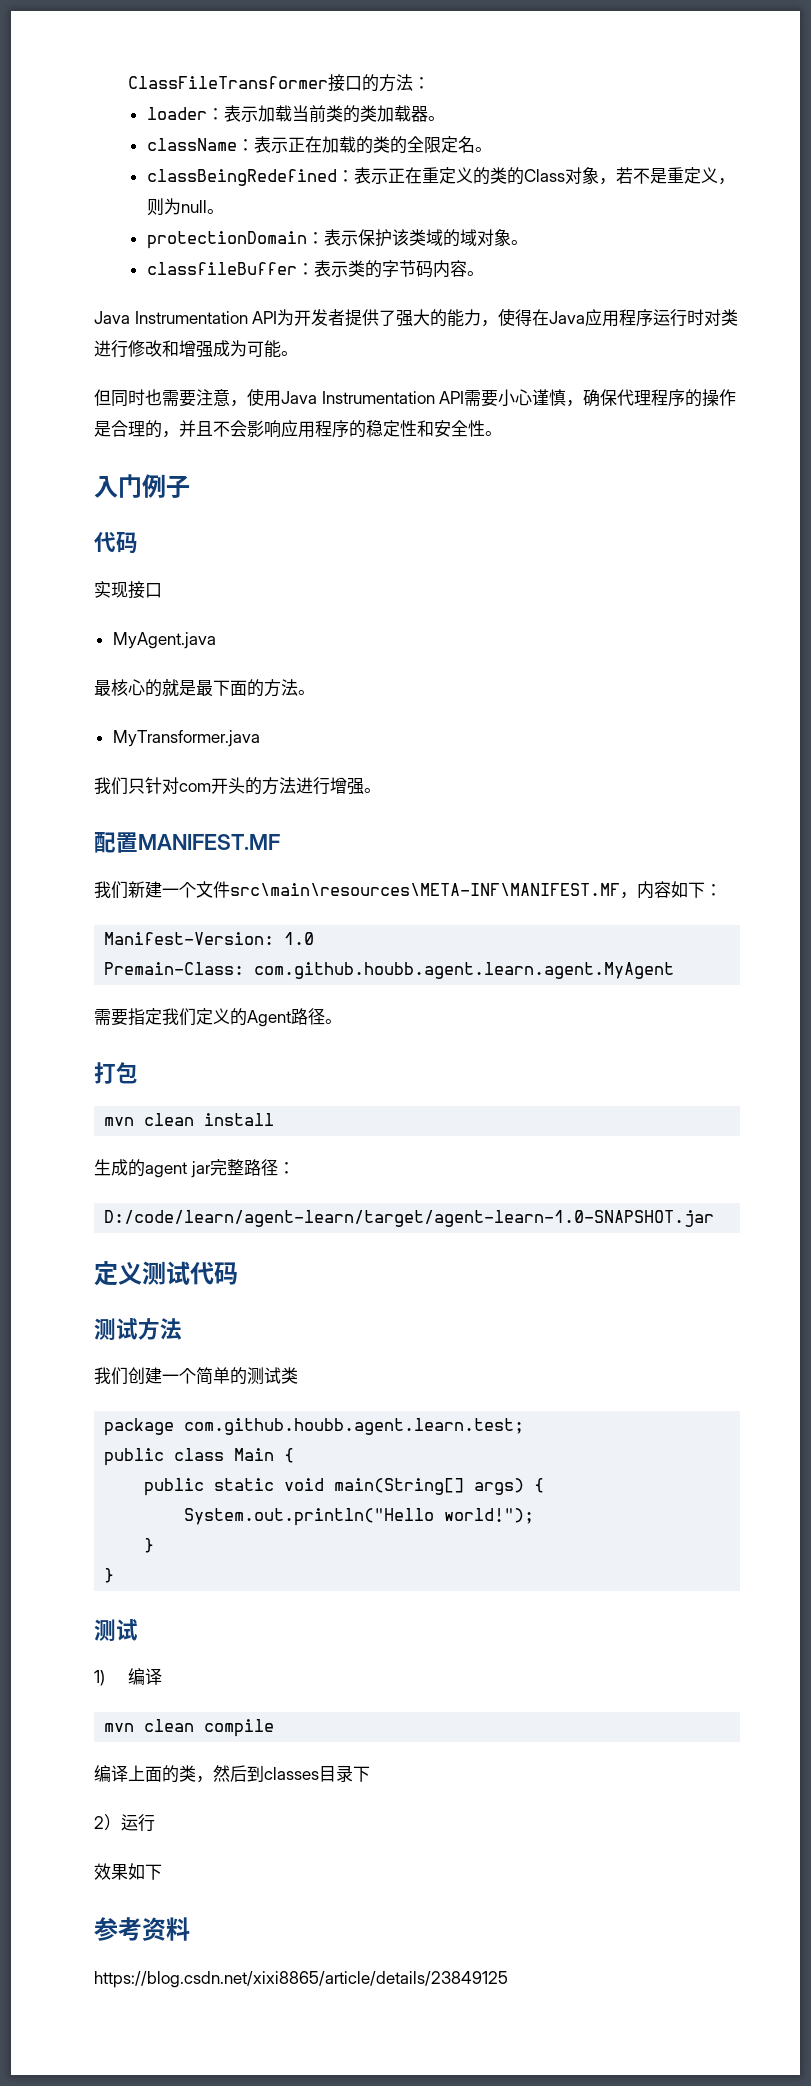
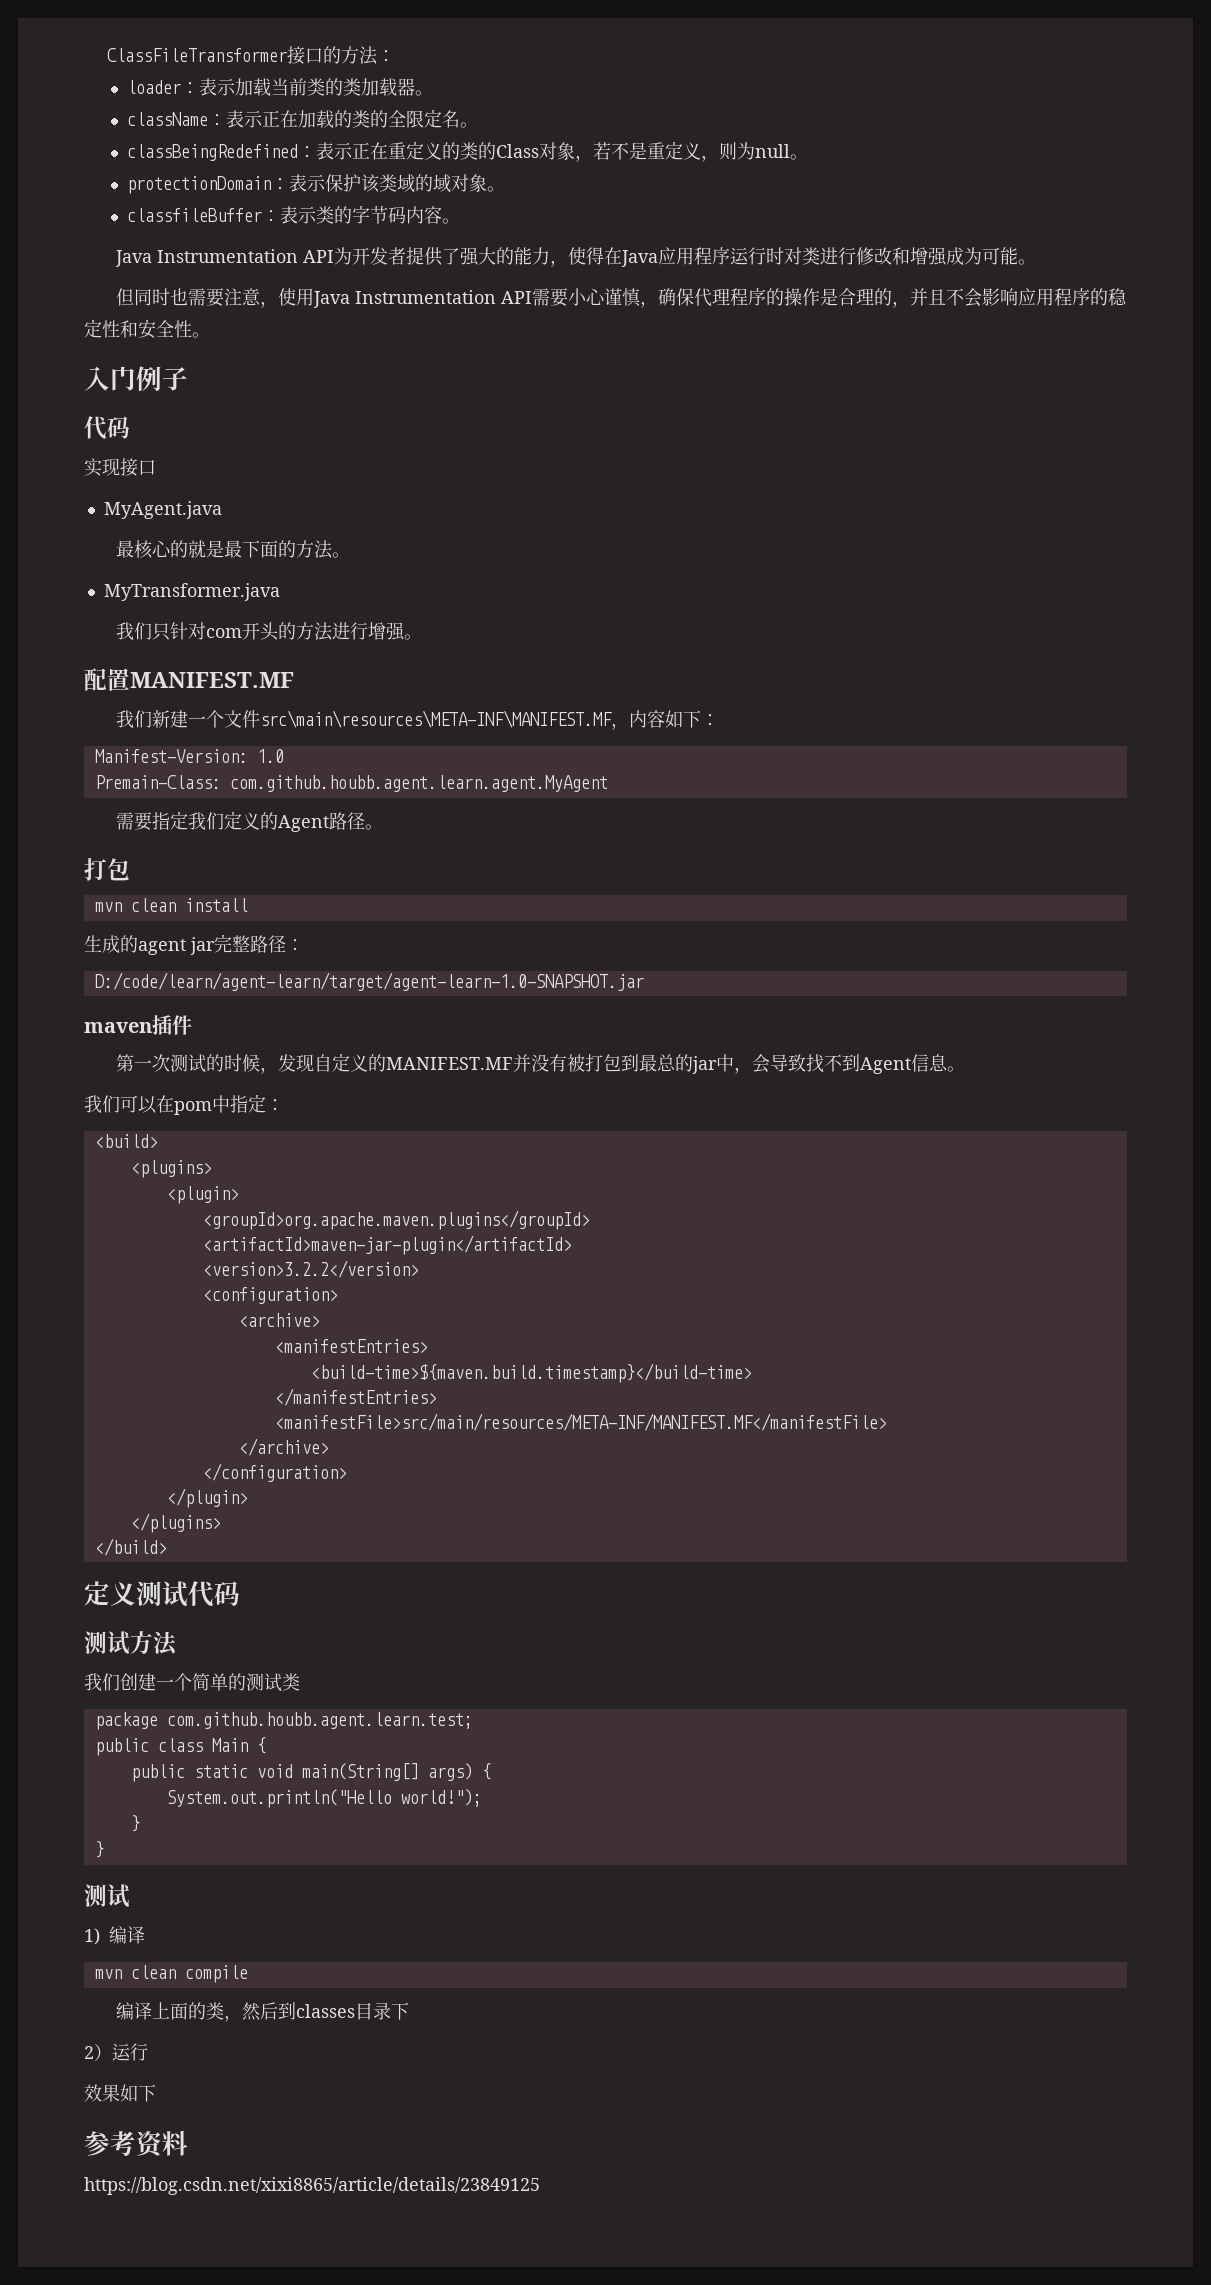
(715, 1218) none -> [84,1015,192,1035] [115,1053,965,1074] [84,1094,284,1115] [94,1134,158,1148] [130,1160,212,1178] [166,1186,239,1204] [202,1210,590,1230] [202,1235,572,1255] [202,1260,419,1278] [202,1287,338,1304] [238,1313,320,1327] [274,1339,428,1353] [310,1363,752,1383] [274,1388,437,1406] [274,1413,887,1431] [238,1438,329,1456] [202,1463,347,1482] [166,1488,248,1508] [130,1513,221,1533] [94,1538,167,1556] // maven插件 // 第一次测试的时候，发现自定义的MANIFEST.MF并没有被打包到最总的jar中，会导致找不到Agent信息。 // 我们可以在pom中指定： // <build> // <plugins> // <plugin> // <groupId>org.apache.maven.plugins</groupId> // <artifactId>maven-jar-plugin</artifactId> // <version>3.2.2</version> // <configuration> // <archive> // <manifestEntries> // <build-time>${maven.build.timestamp}</build-time> // </manifestEntries> // <manifestFile>src/main/resources/META-INF/MANIFEST.MF</manifestFile> // </archive> // </configuration> // </plugin> // </plugins> // </build>

